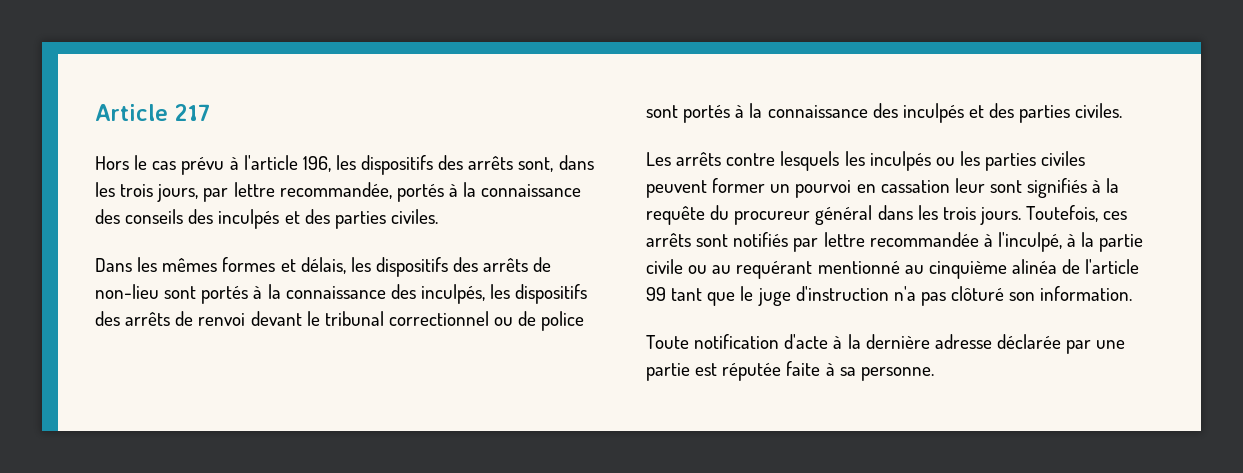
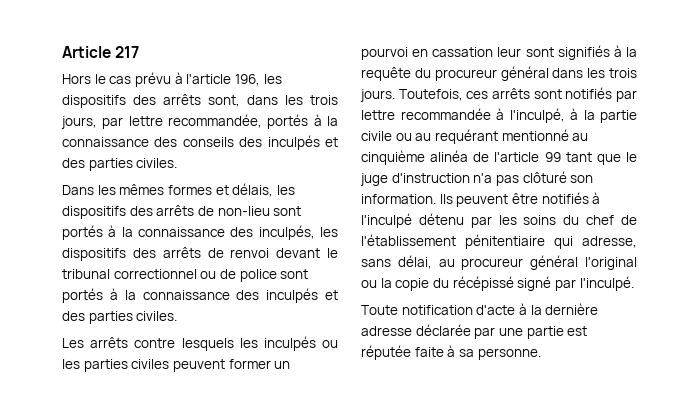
(1133, 293) none -> [439,192,601,207] [361,213,637,228] [361,234,637,249] [361,255,637,270] [361,276,634,291] Ils peuvent être notifiés à l'inculpé détenu par les soins du chef de l'établissement pénitentiaire qui adresse, sans délai, au procureur général l'original ou la copie du récépissé signé par l'inculpé.

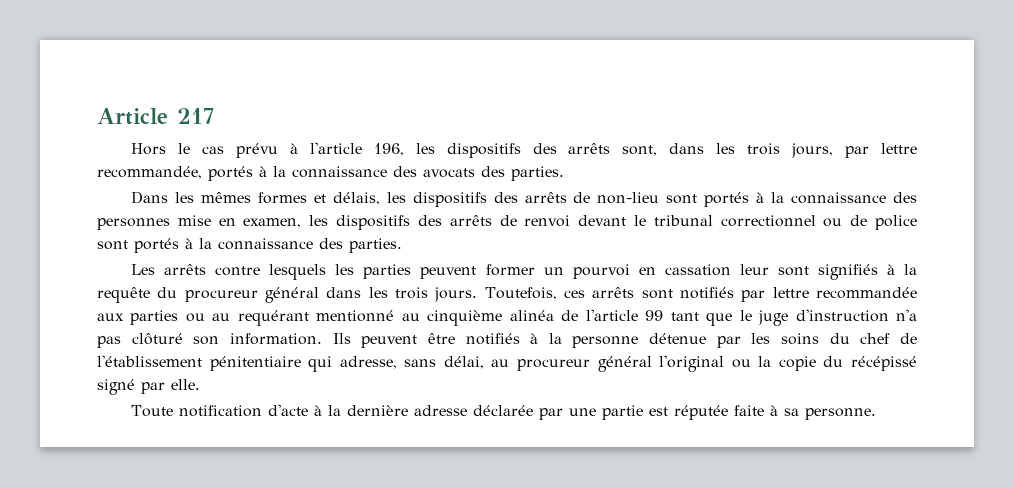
[182,135,338,150] [62,158,178,171] conseils des inculpés et des parties civiles. -> [423,166,564,181] avocats des parties.
[258,225,315,240] inculpés, -> [97,215,302,230] personnes mise en examen,
[266,288,338,303] [62,311,178,324] inculpés et des parties civiles. -> [349,238,402,253] parties.
[263,336,338,351] [62,359,170,372] inculpés ou les parties civiles -> [363,264,412,279] parties
[496,108,637,123] [361,131,392,141] à l'inculpé, à la partie civile -> [97,310,179,325] aux parties
[361,213,464,228] l'inculpé détenu -> [548,333,707,348] la personne détenue
[579,276,634,291] l'inculpé. -> [171,379,200,390] elle.

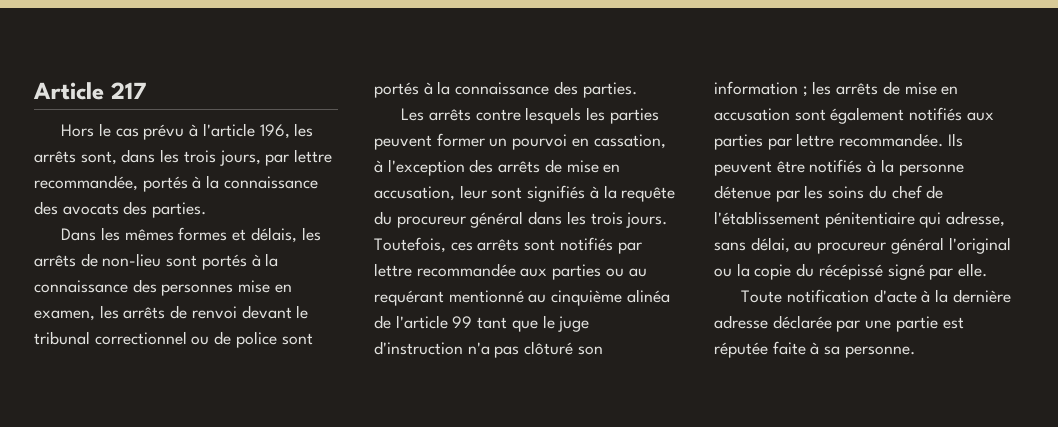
[446,143,557,158] dispositifs des -> (314, 130) none
[412,192,518,207] dispositifs des -> (321, 234) none
[336,215,442,230] dispositifs des -> (119, 312) none
[664,264,731,276] cassation -> [593,134,666,149] [374,159,621,176] [374,186,455,201] cassation, à l'exception des arrêts de mise en accusation,
[229,333,322,345] information. -> [714,81,959,97] [714,107,994,124] [714,133,944,150] information ; les arrêts de mise en accusation sont également notifiés aux parties par lettre recommandée.

